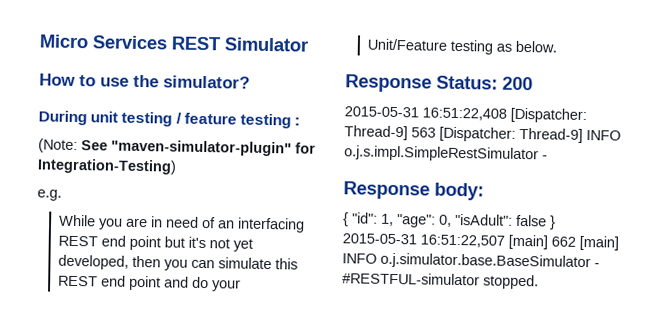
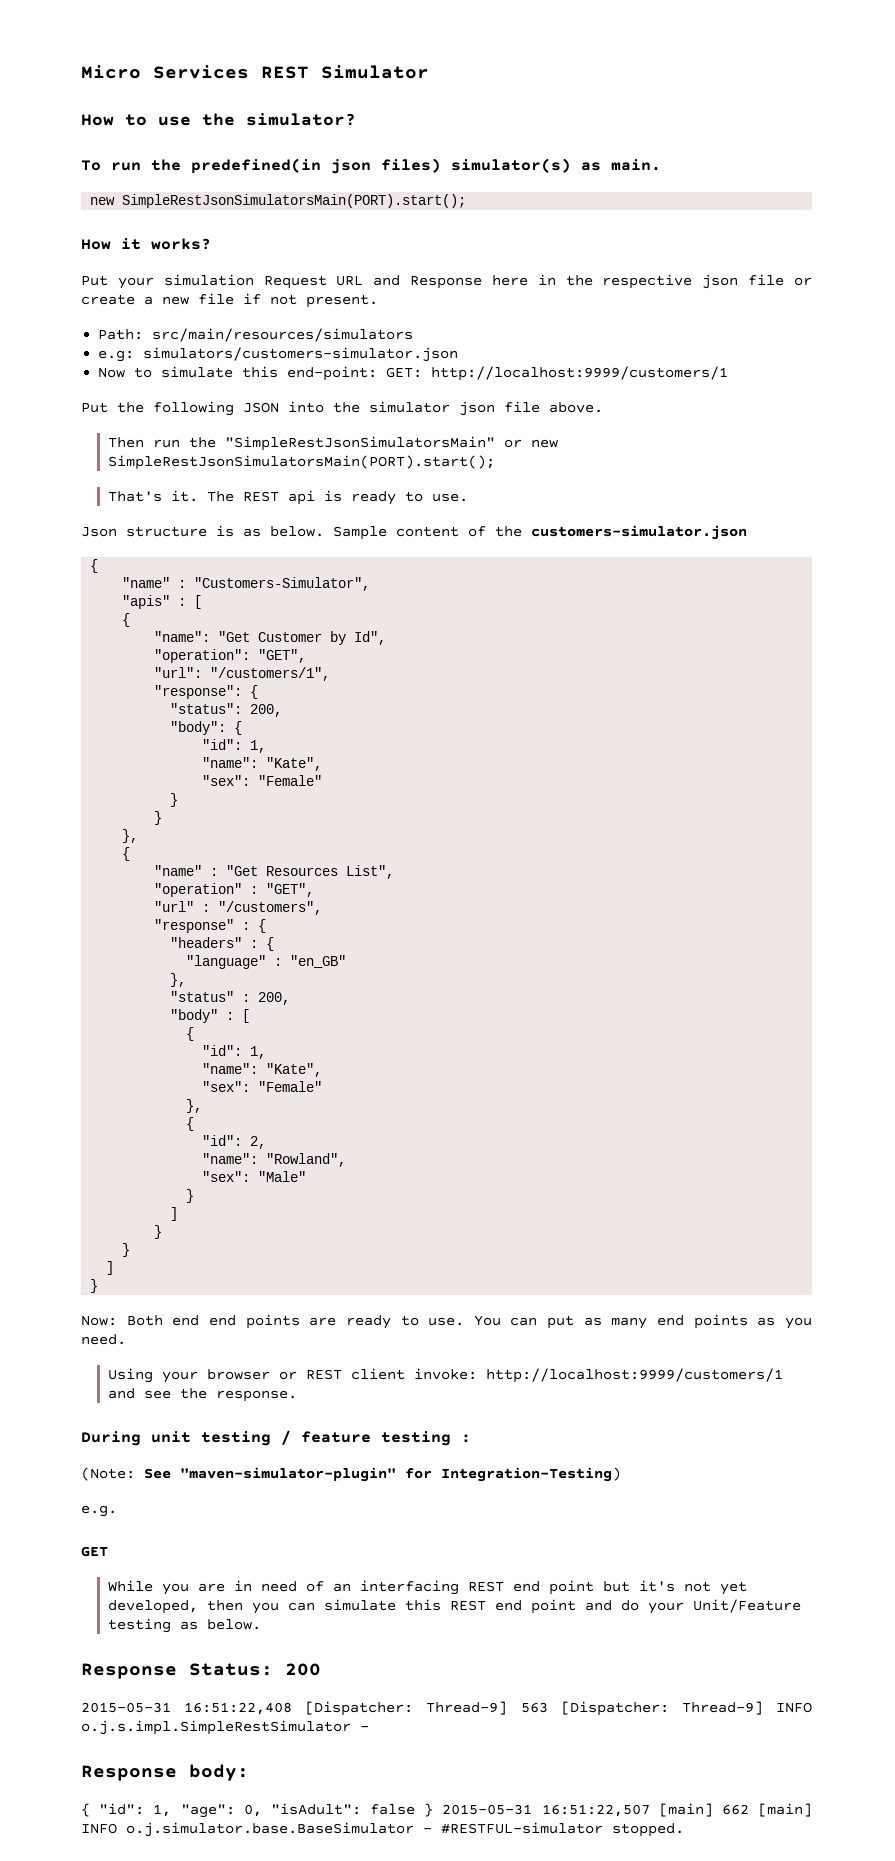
(250, 82) none -> [81,158,661,174] [90,194,467,208] [81,238,211,250] [81,274,812,289] [81,293,378,308] [98,328,414,342] [98,347,459,362] [98,366,729,381] [81,401,603,416] [108,436,559,451] [108,455,496,470] [108,490,469,505] [81,525,747,540] [90,559,99,573] [122,577,371,591] [122,595,203,609] [122,613,131,627] [154,631,387,645] [154,649,307,663] [154,667,331,681] [154,685,259,699] [170,703,283,717] [170,721,243,735] [202,739,267,753] [202,757,323,771] [202,775,323,786] [170,793,179,807] [154,811,163,825] [122,829,139,843] [122,847,131,861] [154,865,395,879] [154,883,315,897] [154,901,323,915] [154,919,267,933] [170,937,275,951] [186,955,347,969] [170,973,187,987] [170,991,291,1005] [170,1009,251,1023] [186,1027,195,1041] [202,1045,267,1059] [202,1063,323,1077] [202,1081,323,1092] [186,1099,203,1113] [186,1117,195,1131] [202,1135,267,1149] [202,1153,347,1167] [202,1171,307,1182] [186,1189,195,1203] [170,1207,179,1221] [154,1225,163,1239] [122,1243,131,1257] [106,1261,115,1275] [90,1279,99,1293] [81,1314,812,1329] [81,1334,126,1345] [108,1368,784,1383] [108,1388,298,1402] // To run the predefined(in json files) simulator(s) as main. // new SimpleRestJsonSimulatorsMain(PORT).start(); // How it works? // Put your simulation Request URL and Response here in the respective json file or create a new file if not present. // Path: src/main/resources/simulators // e.g: simulators/customers-simulator.json // Now to simulate this end-point: GET: http://localhost:9999/customers/1 // Put the following JSON into the simulator json file above. // Then run the "SimpleRestJsonSimulatorsMain" or new SimpleRestJsonSimulatorsMain(PORT).start(); // That's it. The REST api is ready to use. // Json structure is as below. Sample content of the customers-simulator.json // { // "name" : "Customers-Simulator", // "apis" : [ // { // "name": "Get Customer by Id", // "operation": "GET", // "url": "/customers/1", // "response": { // "status": 200, // "body": { // "id": 1, // "name": "Kate", // "sex": "Female" // } // } // }, // { // "name" : "Get Resources List", // "operation" : "GET", // "url" : "/customers", // "response" : { // "headers" : { // "language" : "en_GB" // }, // "status" : 200, // "body" : [ // { // "id": 1, // "name": "Kate", // "sex": "Female" // }, // { // "id": 2, // "name": "Rowland", // "sex": "Male" // } // ] // } // } // ] // } // Now: Both end end points are ready to use. You can put as many end points as you need. // Using your browser or REST client invoke: http://localhost:9999/customers/1 and see the response.
(62, 195) none -> [81,1546,108,1557] // GET

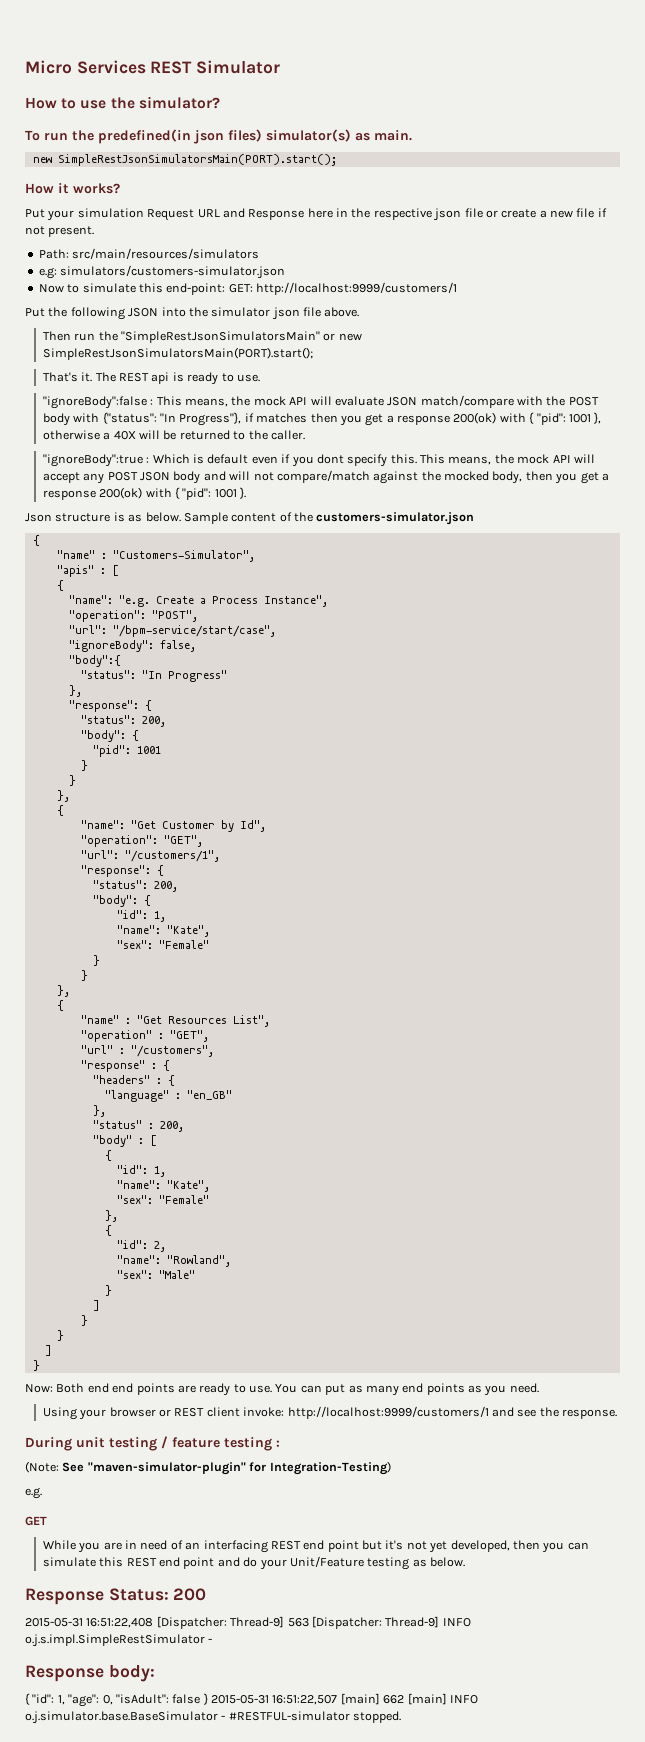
(469, 497) none -> [42,395,599,409] [42,412,602,426] [42,430,305,440] [42,454,595,467] [42,470,609,484] [42,487,247,500] // "ignoreBody":false : This means, the mock API will evaluate JSON match/compare with the POST body with {"status": "In Progress"}, if matches then you get a response 200(ok) with { "pid": 1001 }, otherwise a 40X will be returned to the caller. // "ignoreBody":true : Which is default even if you dont specify this. This means, the mock API will accept any POST JSON body and will not compare/match against the mocked body, then you get a response 200(ok) with { "pid": 1001 }.
(131, 620) none -> [68,595,328,607] [68,610,198,622] [68,625,276,637] [68,640,196,652] [68,655,121,667] [80,670,227,682] [68,685,82,697] [68,700,152,712] [80,715,166,727] [80,730,139,742] [92,745,161,757] [80,760,88,771] [68,775,76,786] [56,790,70,802] [56,805,64,816] // "name": "e.g. Create a Process Instance", // "operation": "POST", // "url": "/bpm-service/start/case", // "ignoreBody": false, // "body":{ // "status": "In Progress" // }, // "response": { // "status": 200, // "body": { // "pid": 1001 // } // } // }, // {

